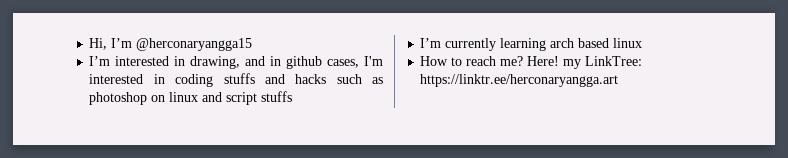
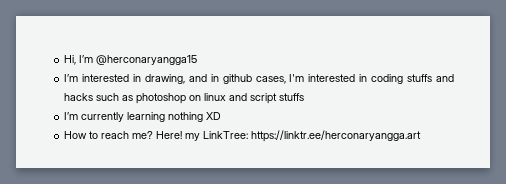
[550,38,643,48] arch based linux -> [168,112,222,122] nothing XD

